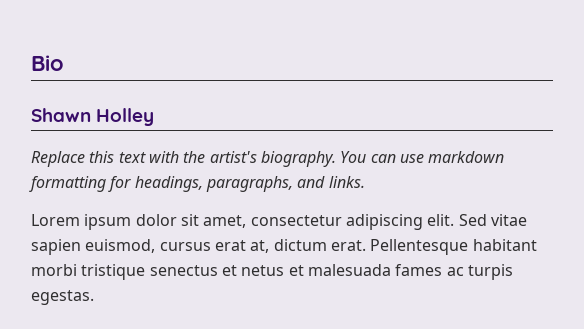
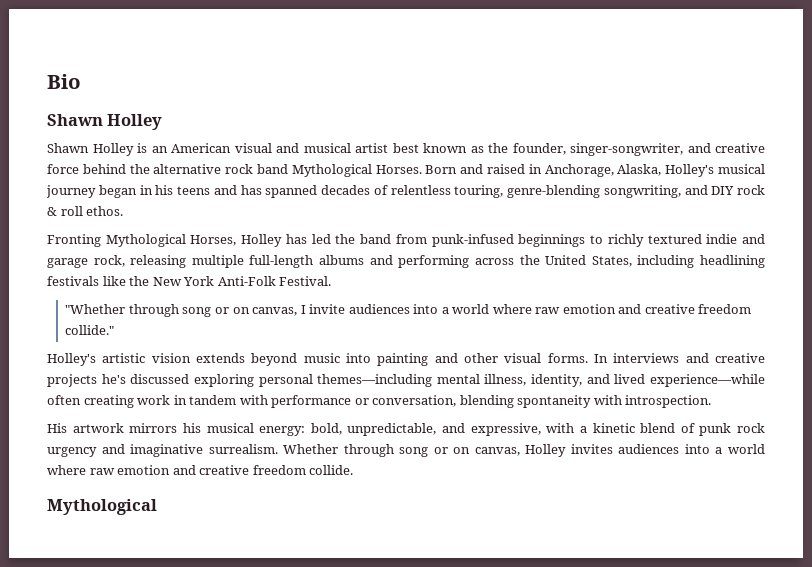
[31,151,505,167] [29,176,365,192] [31,214,527,230] [31,239,537,255] [31,264,513,280] [31,290,94,305] Replace this text with the artist's biography. You can use markdown formatting for headings, paragraphs, and links. // Lorem ipsum dolor sit amet, consectetur adipiscing elit. Sed vitae sapien euismod, cursus erat at, dictum erat. Pellentesque habitant morbi tristique senectus et netus et malesuada fames ac turpis egestas. -> [47,143,765,156] [47,164,765,177] [46,185,765,198] [47,206,124,216] [47,234,766,247] [47,255,766,268] [47,276,332,286] [65,304,752,317] [65,325,115,335] [47,353,765,366] [47,374,765,387] [47,395,712,408] [47,423,765,436] [47,444,765,457] [47,465,354,475] [47,499,157,515] Shawn Holley is an American visual and musical artist best known as the founder, singer-songwriter, and creative force behind the alternative rock band Mythological Horses. Born and raised in Anchorage, Alaska, Holley's musical journey began in his teens and has spanned decades of relentless touring, genre-blending songwriting, and DIY rock & roll ethos. // Fronting Mythological Horses, Holley has led the band from punk-infused beginnings to richly textured indie and garage rock, releasing multiple full-length albums and performing across the United States, including headlining festivals like the New York Anti-Folk Festival. // "Whether through song or on canvas, I invite audiences into a world where raw emotion and creative freedom collide." // Holley's artistic vision extends beyond music into painting and other visual forms. In interviews and creative projects he's discussed exploring personal themes—including mental illness, identity, and lived experience—while often creating work in tandem with performance or conversation, blending spontaneity with introspection. // His artwork mirrors his musical energy: bold, unpredictable, and expressive, with a kinetic blend of punk rock urgency and imaginative surrealism. Whether through song or on canvas, Holley invites audiences into a world where raw emotion and creative freedom collide. // Mythological

